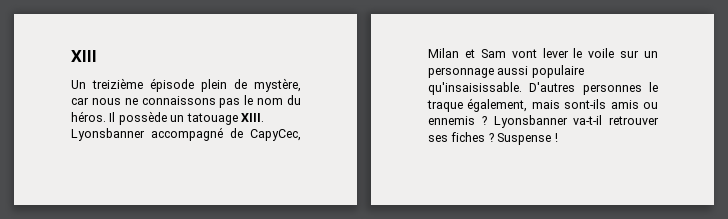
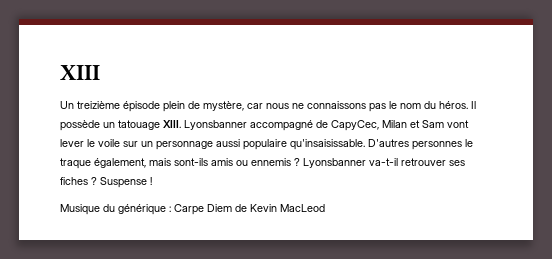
(558, 137) none -> [60,204,325,215] // Musique du générique : Carpe Diem de Kevin MacLeod

